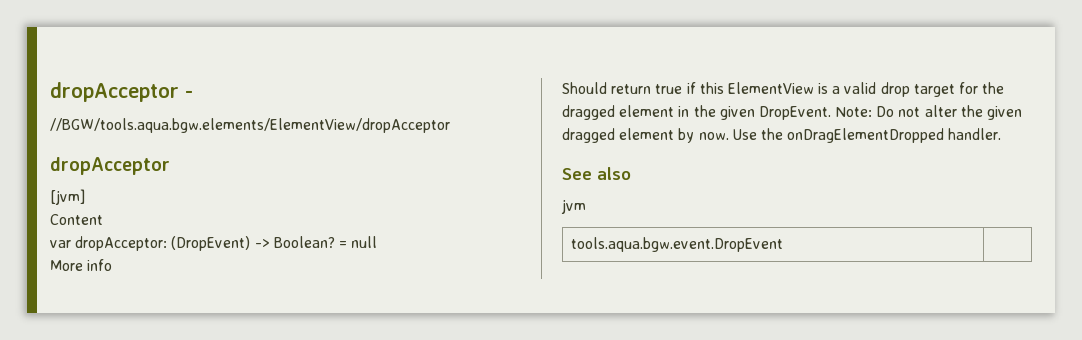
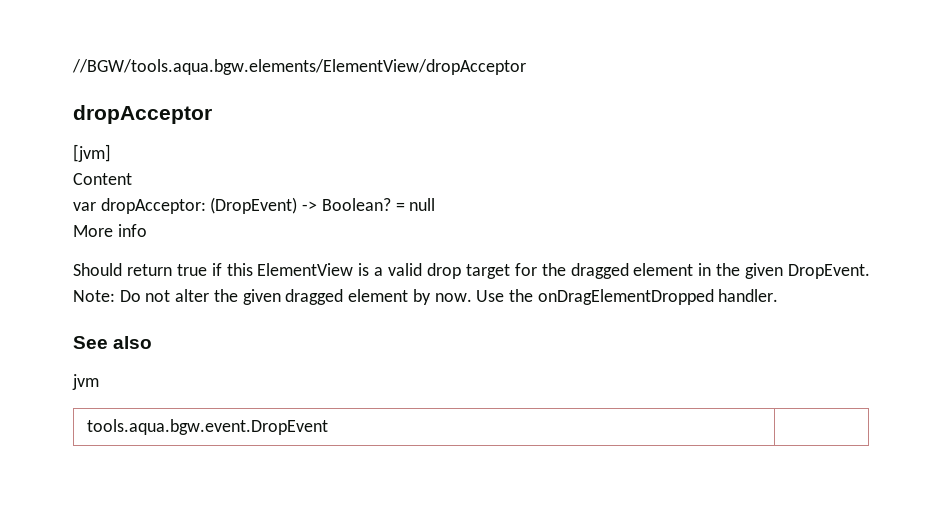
[50,82,193,102] dropAcceptor - // -> (72, 67) none

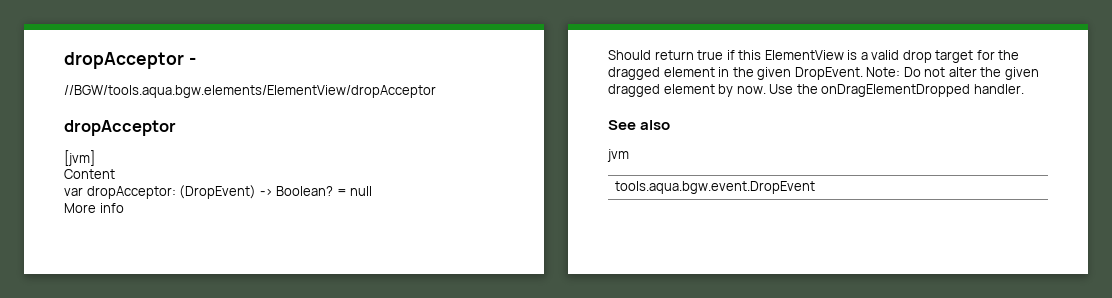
(72, 67) none -> [64,52,196,69] dropAcceptor - //

